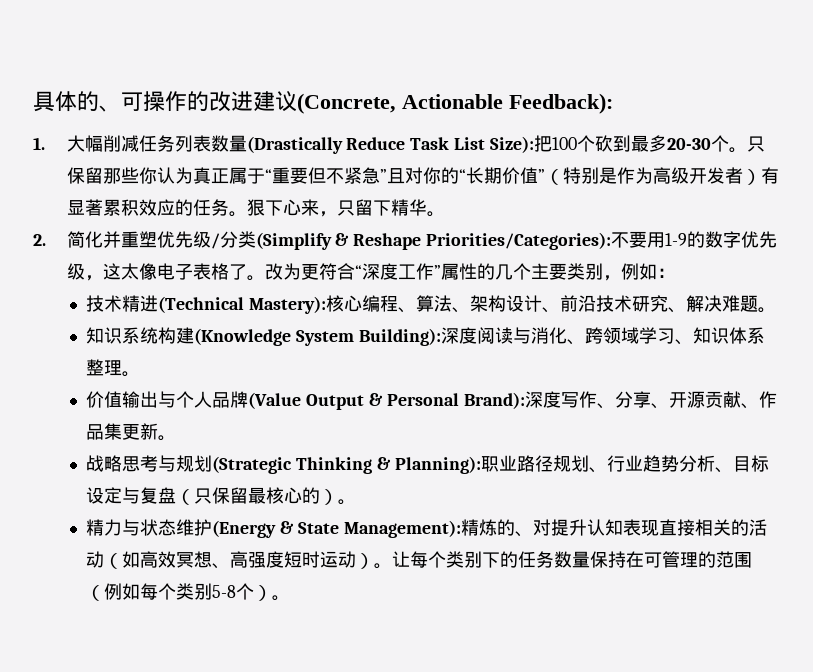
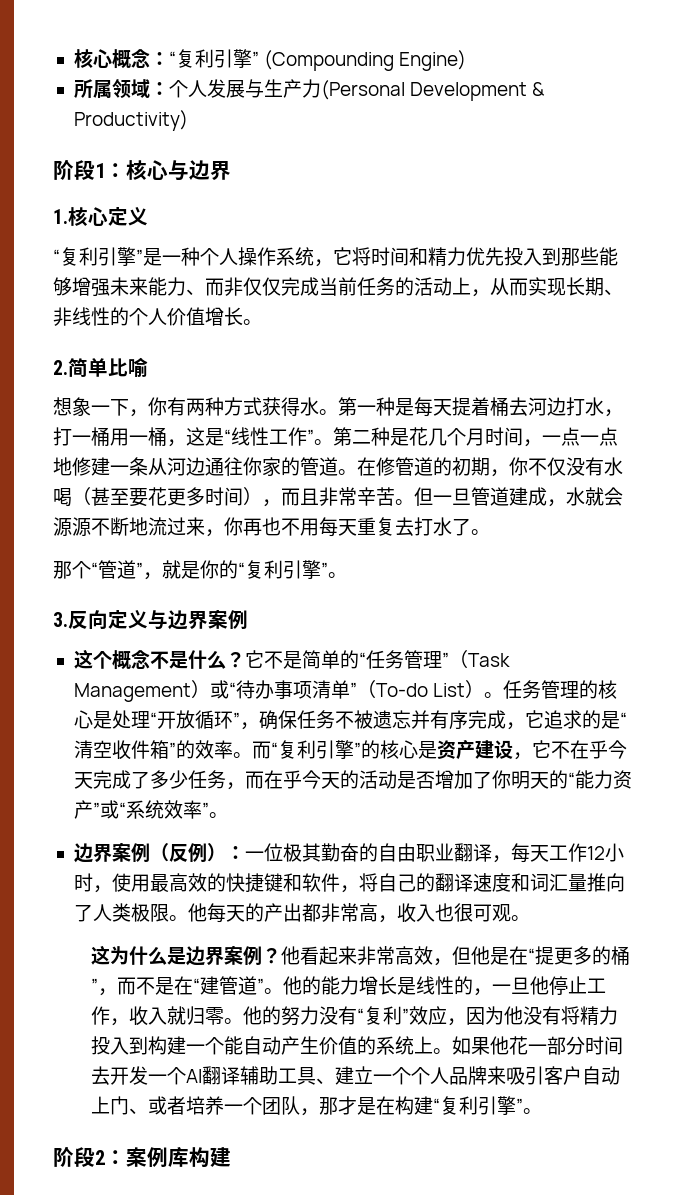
[33,91,613,114] [33,135,765,154] [66,167,779,185] [66,199,445,217] [33,231,778,250] [66,263,675,281] [86,295,777,314] [86,327,766,346] [86,359,141,377] [86,391,777,410] [86,423,177,441] [86,455,769,474] [86,487,357,505] [86,519,767,538] [86,551,753,569] [86,583,291,601] 具体的、可操作的改进建议(Concrete, Actionable Feedback): // 1.大幅削减任务列表数量(Drastically Reduce Task List Size):把100个砍到最多20-30个。只保留那些你认为真正属于“重要但不紧急”且对你的“长期价值”（特别是作为高级开发者）有显著累积效应的任务。狠下心来，只留下精华。 // 2.简化并重塑优先级/分类(Simplify & Reshape Priorities/Categories):不要用1-9的数字优先级，这太像电子表格了。改为更符合“深度工作”属性的几个主要类别，例如： // 技术精进(Technical Mastery):核心编程、算法、架构设计、前沿技术研究、解决难题。 // 知识系统构建(Knowledge System Building):深度阅读与消化、跨领域学习、知识体系整理。 // 价值输出与个人品牌(Value Output & Personal Brand):深度写作、分享、开源贡献、作品集更新。 // 战略思考与规划(Strategic Thinking & Planning):职业路径规划、行业趋势分析、目标设定与复盘（只保留最核心的）。 // 精力与状态维护(Energy & State Management):精炼的、对提升认知表现直接相关的活动（如高效冥想、高强度短时运动）。让每个类别下的任务数量保持在可管理的范围（例如每个类别5-8个）。 -> [73,49,467,71] [73,79,546,101] [73,110,188,131] [53,159,231,181] [53,207,148,226] [53,247,618,267] [53,277,623,297] [53,307,262,326] [53,357,148,377] [53,397,623,417] [53,427,618,447] [53,457,623,477] [53,487,623,507] [53,517,490,537] [53,560,347,580] [53,610,248,630] [73,649,510,670] [73,680,618,702] [73,710,627,730] [73,740,627,760] [73,770,632,790] [73,800,228,819] [73,843,624,863] [73,873,625,893] [73,903,530,923] [90,945,630,966] [90,976,606,996] [90,1006,618,1026] [90,1036,623,1055] [90,1066,620,1085] [90,1096,542,1116] [53,1146,231,1168] 核心概念：“复利引擎” (Compounding Engine) // 所属领域：个人发展与生产力(Personal Development & Productivity) // 阶段1：核心与边界 // 1.核心定义 // “复利引擎”是一种个人操作系统，它将时间和精力优先投入到那些能够增强未来能力、而非仅仅完成当前任务的活动上，从而实现长期、非线性的个人价值增长。 // 2.简单比喻 // 想象一下，你有两种方式获得水。第一种是每天提着桶去河边打水，打一桶用一桶，这是“线性工作”。第二种是花几个月时间，一点一点地修建一条从河边通往你家的管道。在修管道的初期，你不仅没有水喝（甚至要花更多时间），而且非常辛苦。但一旦管道建成，水就会源源不断地流过来，你再也不用每天重复去打水了。 // 那个“管道”，就是你的“复利引擎”。 // 3.反向定义与边界案例 // 这个概念不是什么？它不是简单的“任务管理”（Task Management）或“待办事项清单”（To-do List）。任务管理的核心是处理“开放循环”，确保任务不被遗忘并有序完成，它追求的是“清空收件箱”的效率。而“复利引擎”的核心是资产建设，它不在乎今天完成了多少任务，而在乎今天的活动是否增加了你明天的“能力资产”或“系统效率”。 // 边界案例（反例）：一位极其勤奋的自由职业翻译，每天工作12小时，使用最高效的快捷键和软件，将自己的翻译速度和词汇量推向了人类极限。他每天的产出都非常高，收入也很可观。 // 这为什么是边界案例？他看起来非常高效，但他是在“提更多的桶”，而不是在“建管道”。他的能力增长是线性的，一旦他停止工作，收入就归零。他的努力没有“复利”效应，因为他没有将精力投入到构建一个能自动产生价值的系统上。如果他花一部分时间去开发一个AI翻译辅助工具、建立一个个人品牌来吸引客户自动上门、或者培养一个团队，那才是在构建“复利引擎”。 // 阶段2：案例库构建

